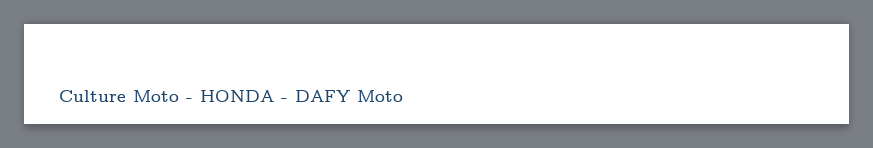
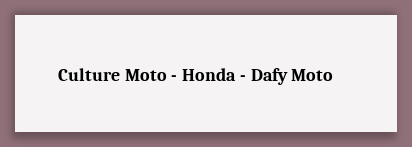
[200,90,351,102] HONDA - DAFY -> [182,68,288,85] Honda - Dafy

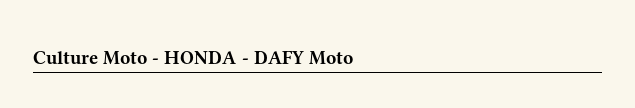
[182,68,288,85] Honda - Dafy -> [164,50,304,64] HONDA - DAFY

